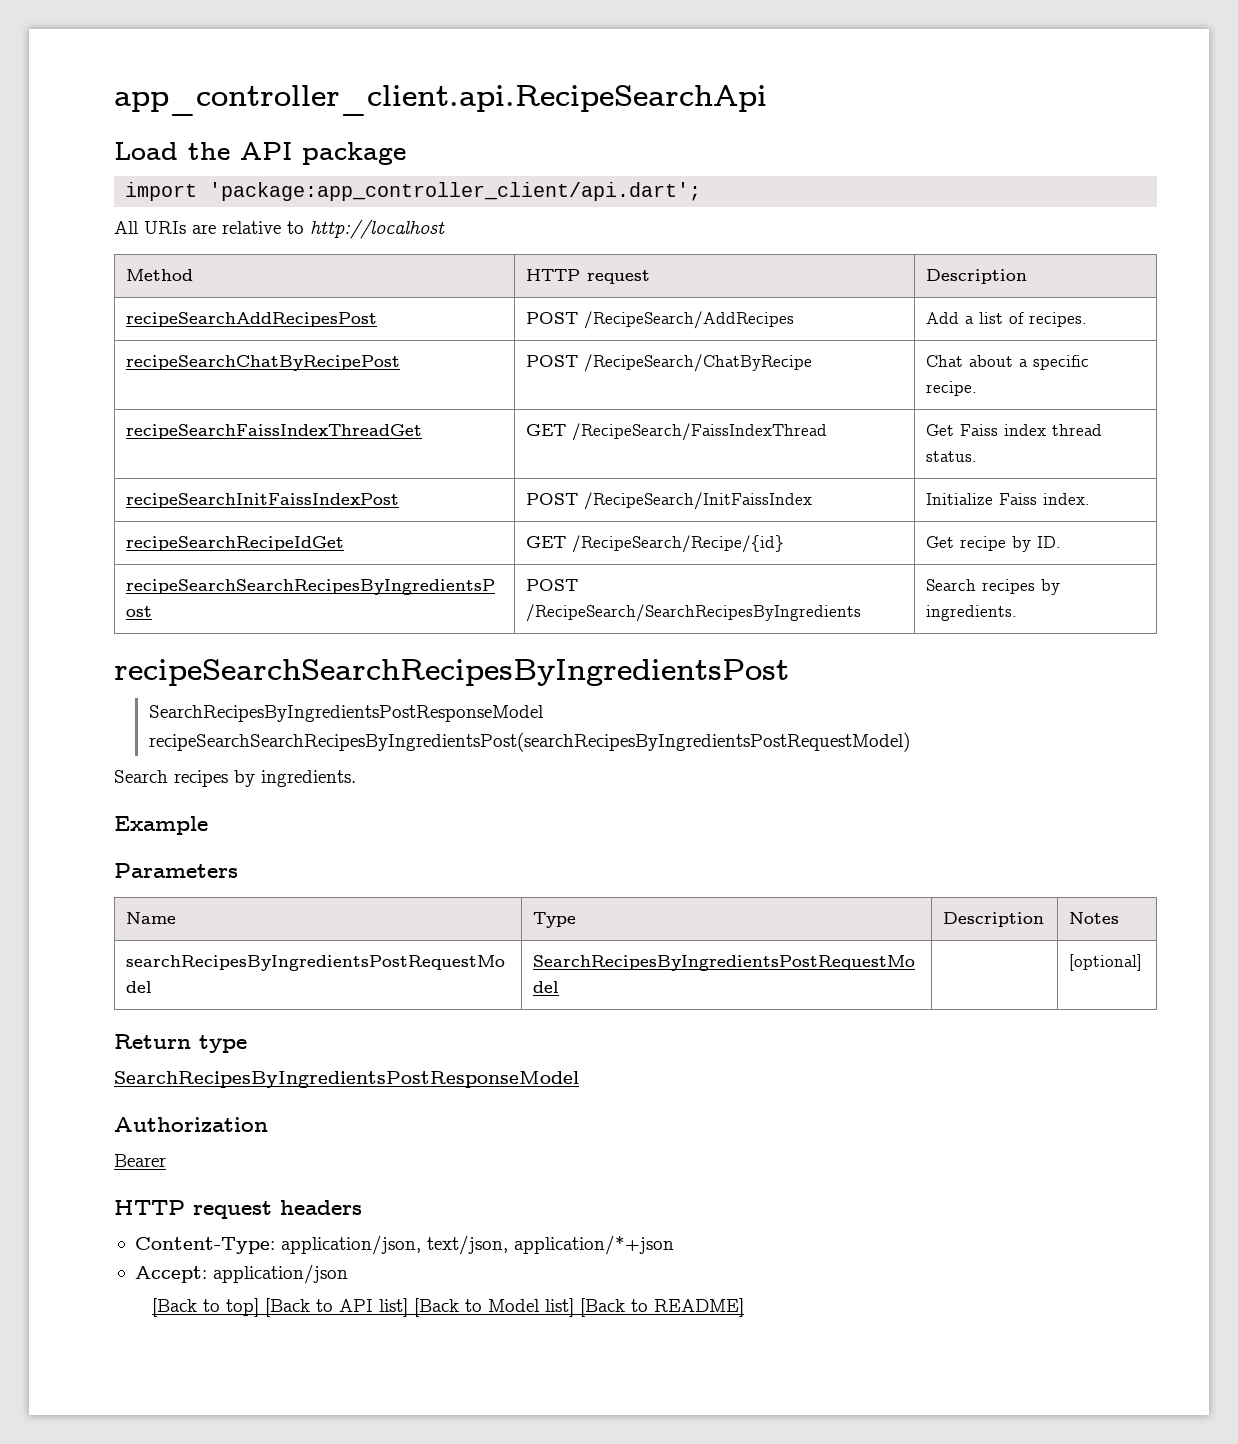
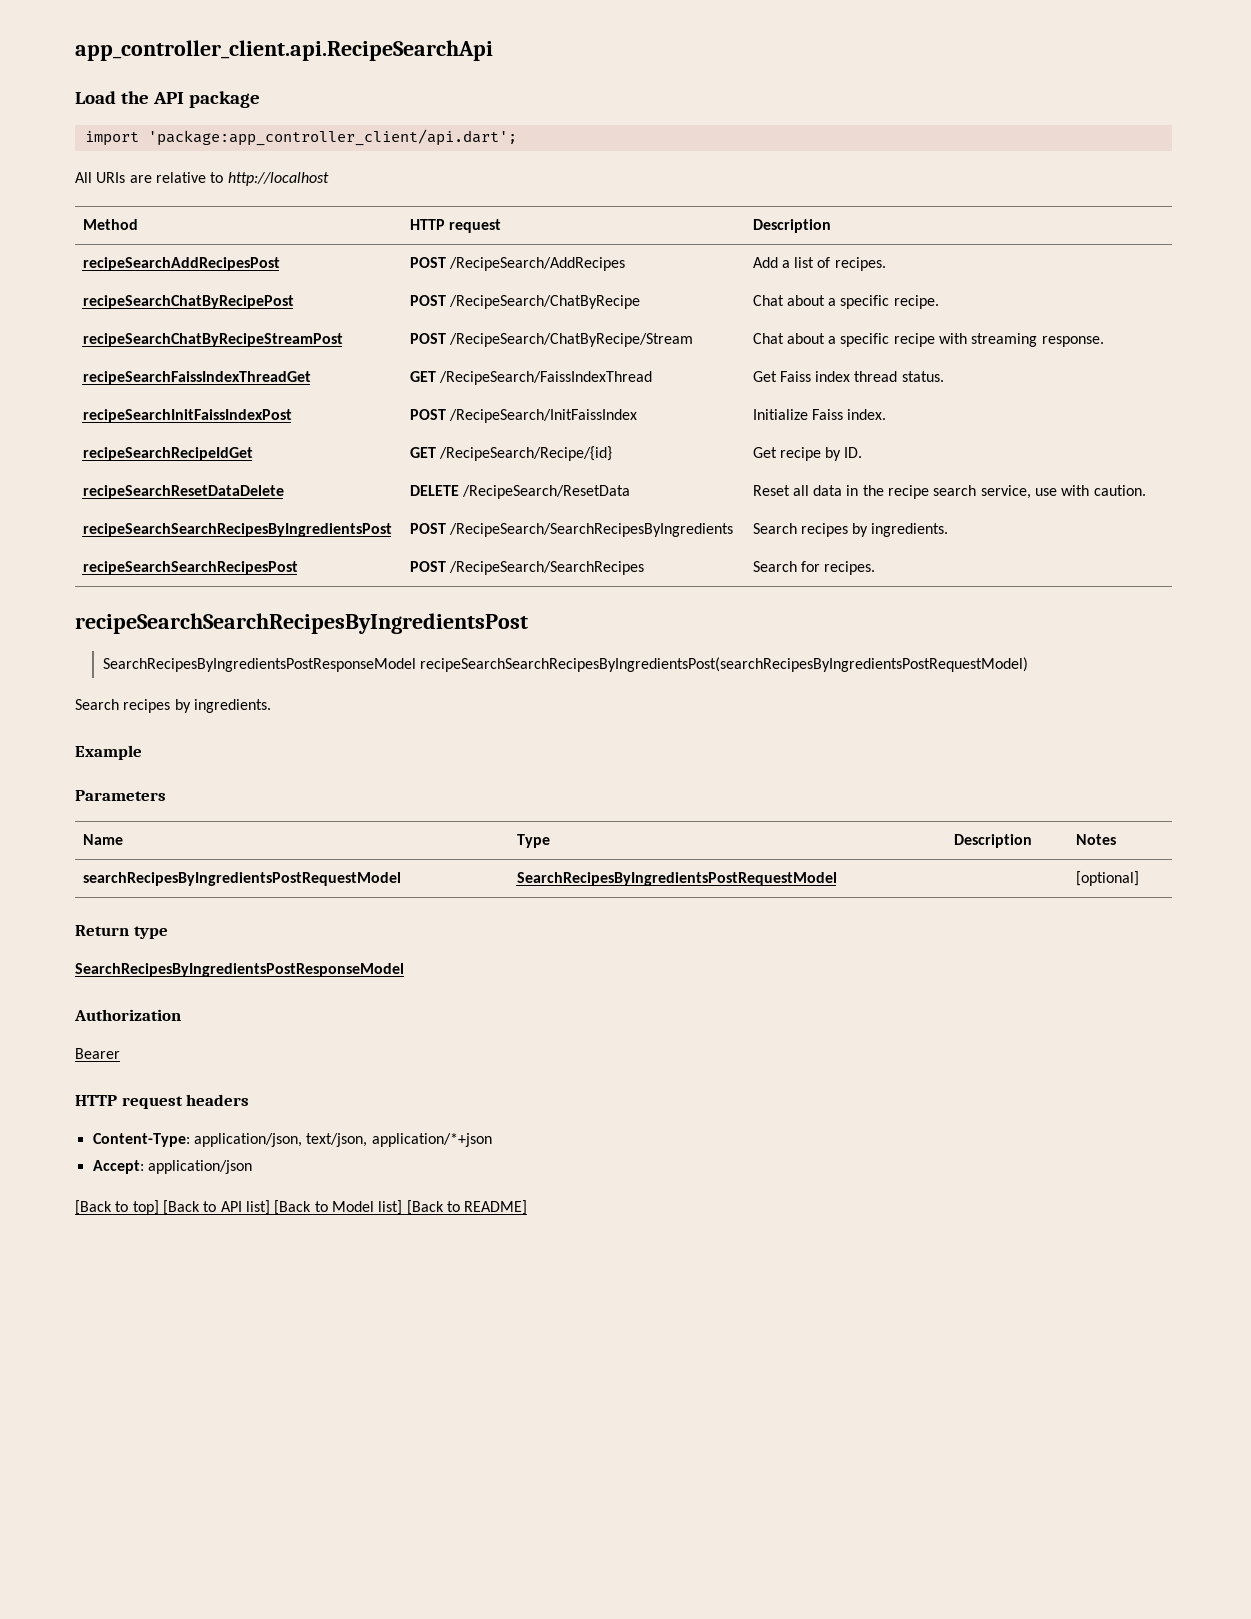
(978, 388) none -> [82,333,343,347] [409,333,693,347] [752,333,1104,347] // recipeSearchChatByRecipeStreamPost | POST /RecipeSearch/ChatByRecipe/Stream | Chat about a specific recipe with streaming response.
(1062, 542) none -> [82,485,284,499] [409,485,630,499] [752,485,1146,499] // recipeSearchResetDataDelete | DELETE /RecipeSearch/ResetData | Reset all data in the recipe search service, use with caution.
(1018, 613) none -> [82,561,298,575] [409,561,644,575] [752,561,876,575] // recipeSearchSearchRecipesPost | POST /RecipeSearch/SearchRecipes | Search for recipes.

